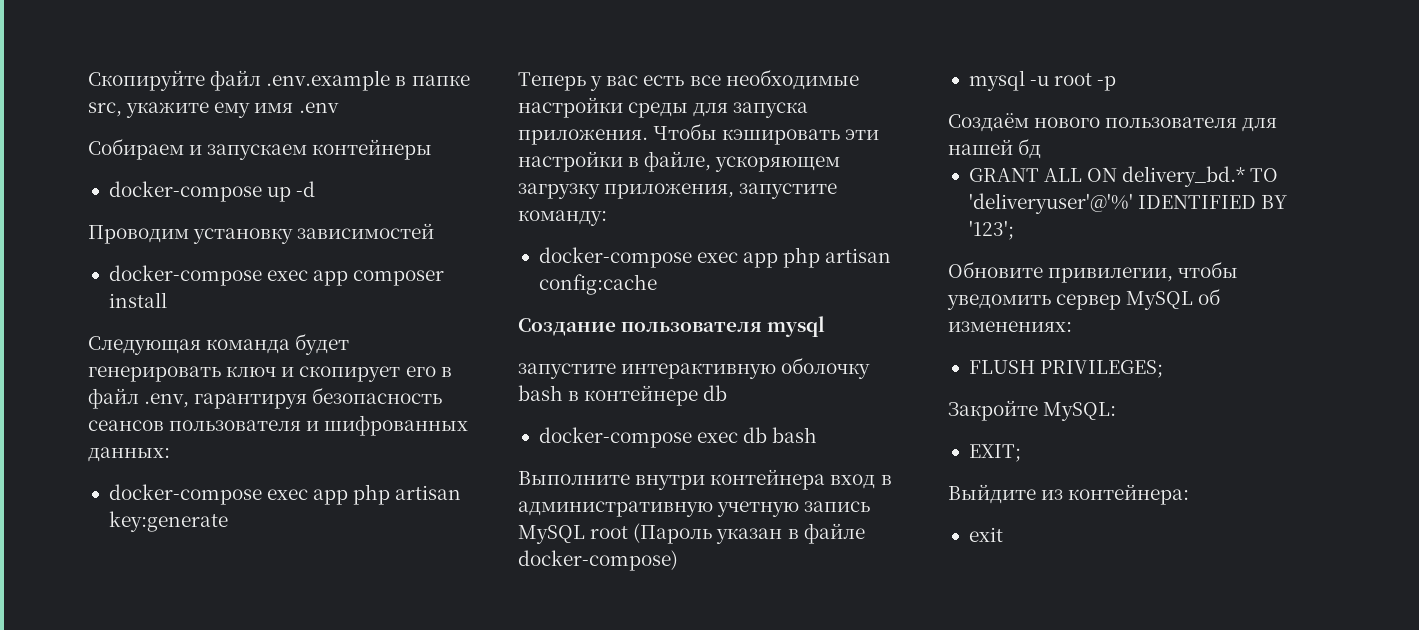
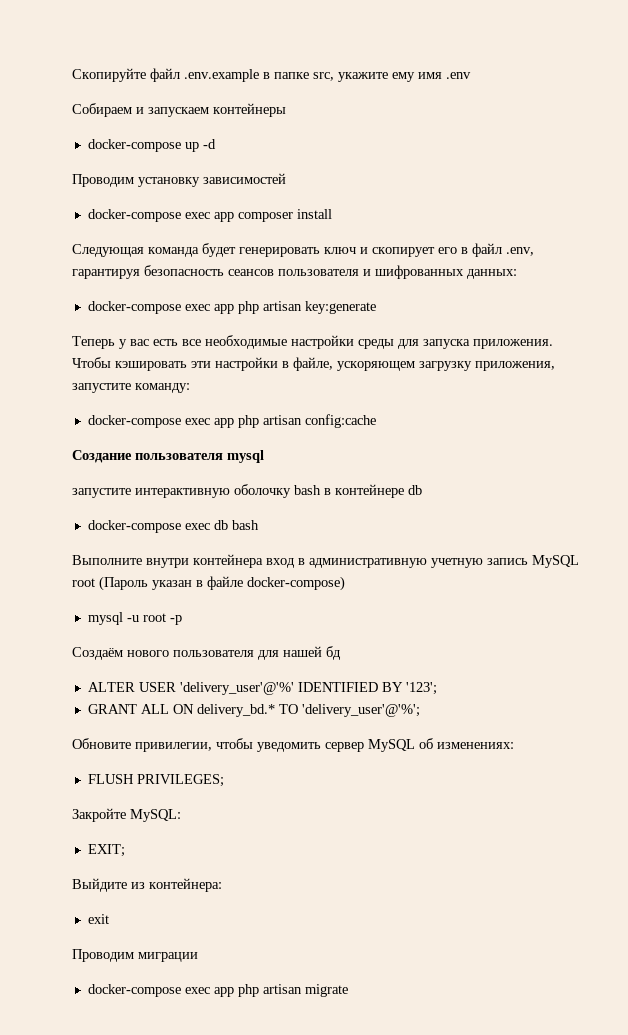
(1042, 148) none -> [87,682,437,695] // ALTER USER 'delivery_user'@'%' IDENTIFIED BY '123';
[968,193,1288,214] [968,220,1014,240] 'deliveryuser'@'%' IDENTIFIED BY '123'; -> [301,704,420,717] 'delivery_user'@'%';
(1003, 534) none -> [72,949,198,962] [87,984,348,997] // Проводим миграции // docker-compose exec app php artisan migrate

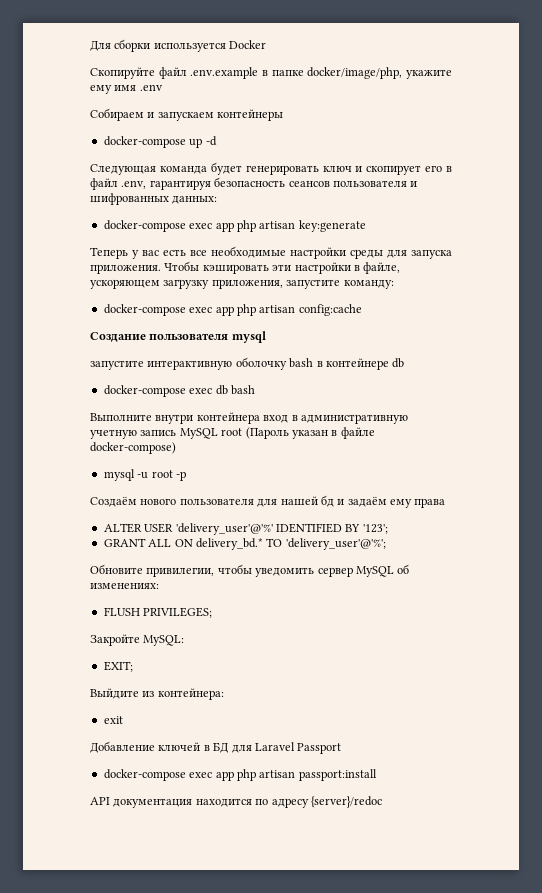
(72, 75) none -> [90,39,267,52] Для сборки используется Docker //
[313,72,334,81] src, -> [307,67,403,79] docker/image/php,
[72,173,286,187] [87,209,332,222] // Проводим установку зависимостей // docker-compose exec app composer install -> (217, 141) none
(341, 653) none -> [337,496,446,508] и задаём ему права
[72,949,198,962] [87,984,348,997] Проводим миграции // docker-compose exec app php artisan migrate -> [90,741,342,754] [103,769,377,781] [90,796,382,808] Добавление ключей в БД для Laravel Passport // docker-compose exec app php artisan passport:install // API документация находится по адресу {server}/redoc

